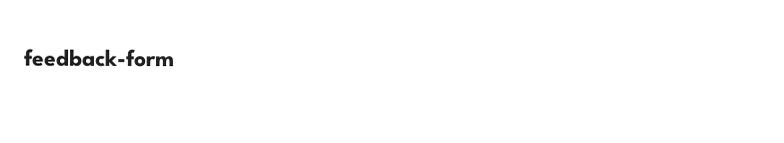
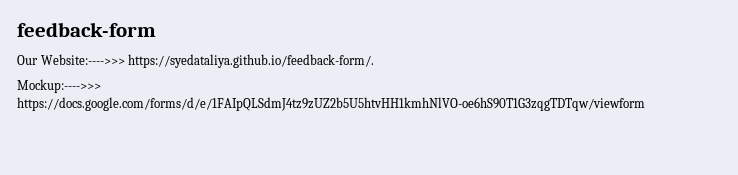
(175, 58) none -> [17,54,375,68] [17,79,101,93] [17,97,645,111] // Our Website:---->>> https://syedataliya.github.io/feedback-form/. // Mockup:---->>> https://docs.google.com/forms/d/e/1FAIpQLSdmJ4tz9zUZ2b5U5htvHH1kmhNlVO-oe6hS90T1G3zqgTDTqw/viewform

